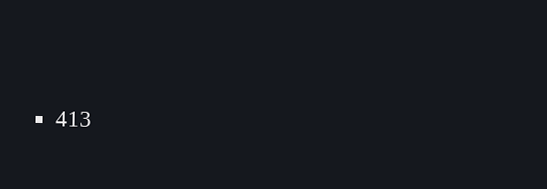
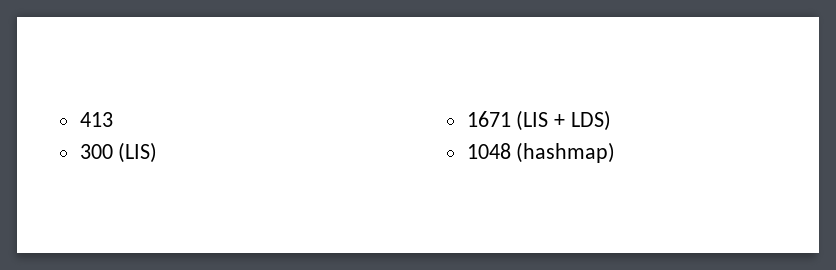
(93, 119) none -> [79,142,158,163] [466,110,612,131] [466,142,616,163] // 300 (LIS) // 1671 (LIS + LDS) // 1048 (hashmap)

